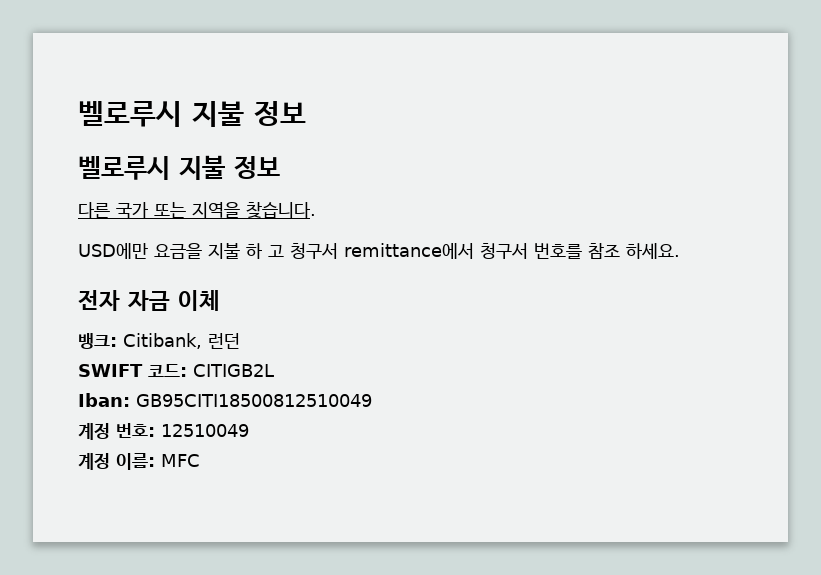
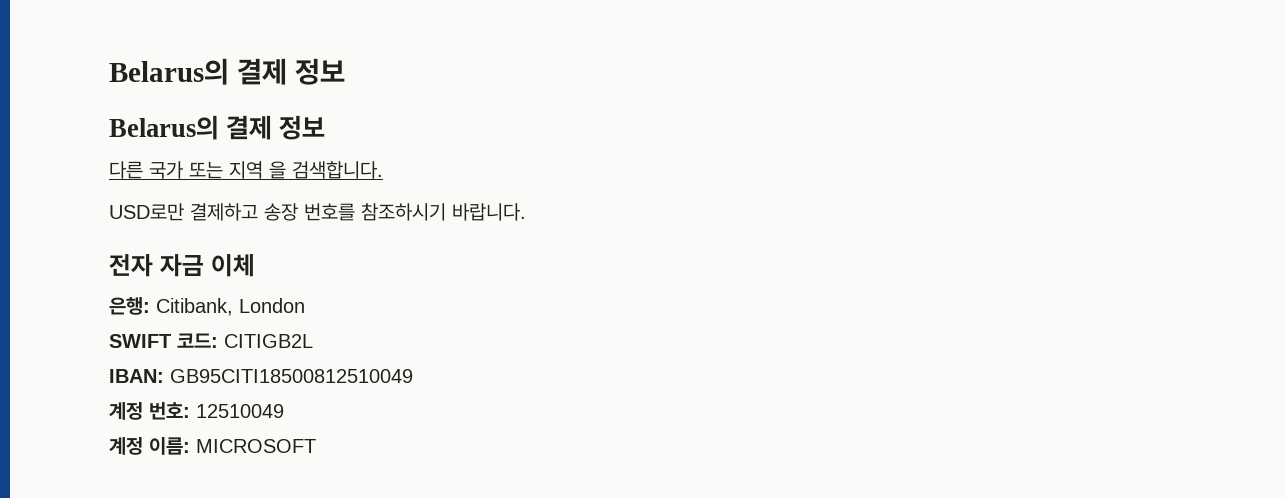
[78,101,306,127] [78,155,225,180] 벨로루시 지불 정보 // 벨로루시 지불 -> [109,58,345,85] [109,115,273,140] Belarus의 결제 정보 // Belarus의 결제
[192,202,316,218] [78,243,680,259] 지역을 찾습니다. // USD에만 요금을 지불 하 고 청구서 remittance에서 청구서 번호를 참조 하세요. -> [229,161,383,179] [109,203,526,221] 지역 을 검색합니다. // USD로만 결제하고 송장 번호를 참조하시기 바랍니다.
[78,333,240,349] 뱅크: Citibank, 런던 -> [109,297,305,316] 은행: Citibank, London
[78,393,130,407] Iban: -> [109,369,164,383] IBAN:
[161,454,200,467] MFC -> [196,439,316,453] MICROSOFT

